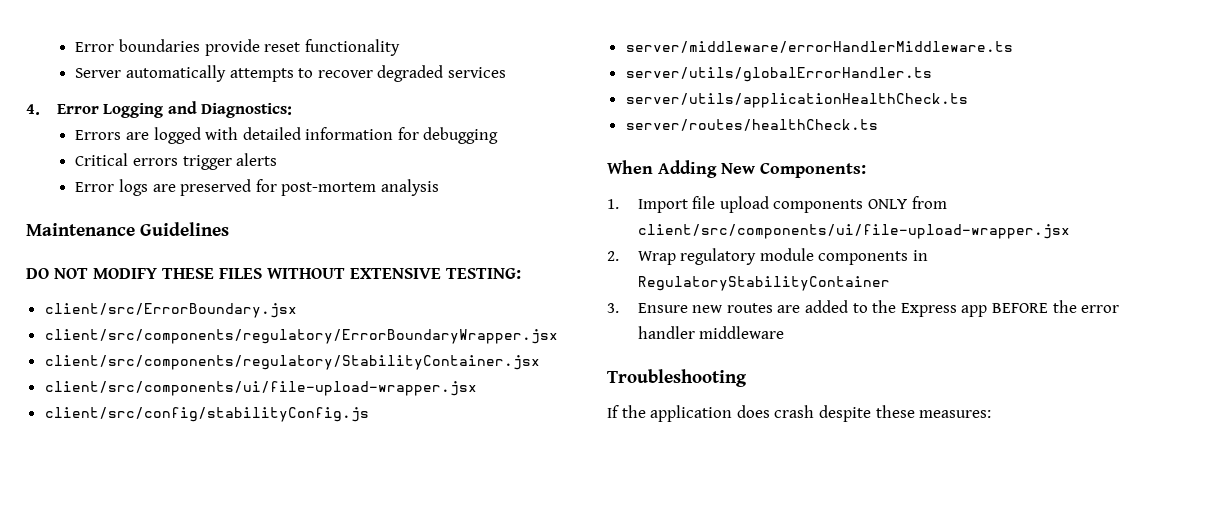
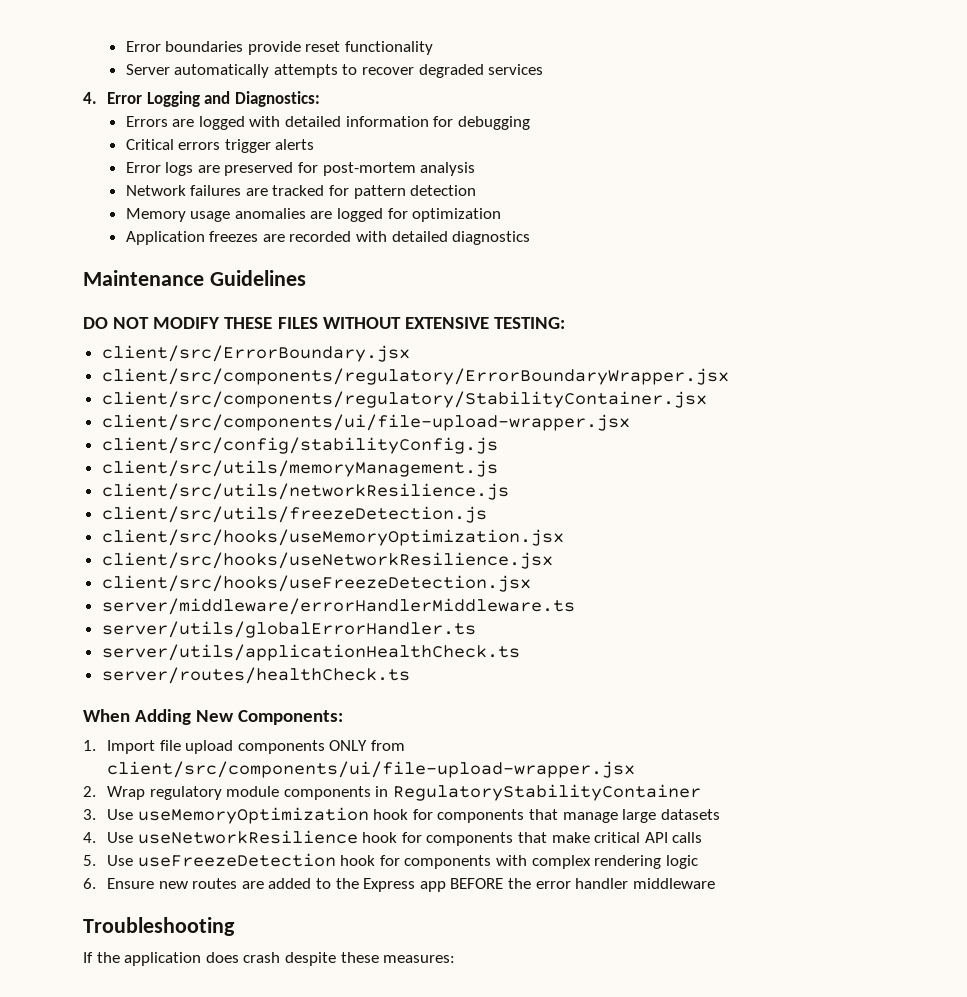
(439, 187) none -> [125,185,477,199] [125,208,502,222] [125,231,531,245] // Network failures are tracked for pattern detection // Memory usage anomalies are logged for optimization // Application freezes are recorded with detailed diagnostics
(369, 414) none -> [101,460,498,477] [101,483,509,500] [101,506,487,523] [101,529,564,546] [101,552,553,569] [101,575,531,592] // client/src/utils/memoryManagement.js // client/src/utils/networkResilience.js // client/src/utils/freezeDetection.js // client/src/hooks/useMemoryOptimization.jsx // client/src/hooks/useNetworkResilience.jsx // client/src/hooks/useFreezeDetection.jsx
(619, 308) none -> [107,807,720,824] [83,830,703,846] [83,853,698,869] [83,878,96,889] Use useMemoryOptimization hook for components that manage large datasets // 4. Use useNetworkResilience hook for components that make critical API calls // 5. Use useFreezeDetection hook for components with complex rendering logic // 6.

